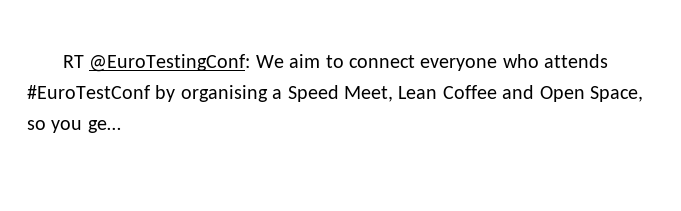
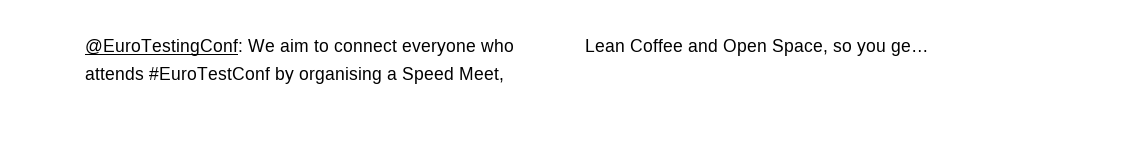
[62,55,84,68] RT -> (85, 47) none

